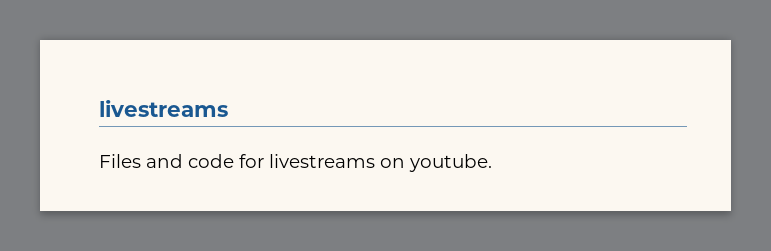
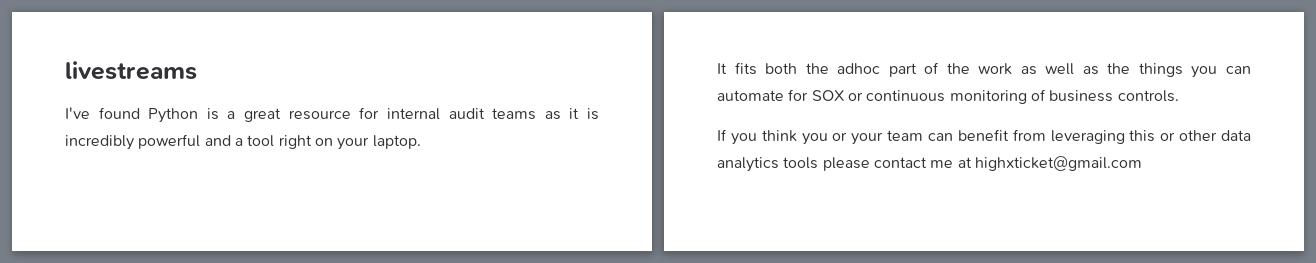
[99,154,492,172] Files and code for livestreams on youtube. -> [65,107,600,123] [65,134,421,150] [717,62,1252,78] [717,89,1179,104] [717,129,1251,145] [717,156,1142,172] I've found Python is a great resource for internal audit teams as it is incredibly powerful and a tool right on your laptop. // It fits both the adhoc part of the work as well as the things you can automate for SOX or continuous monitoring of business controls. // If you think you or your team can benefit from leveraging this or other data analytics tools please contact me at highxticket@gmail.com

